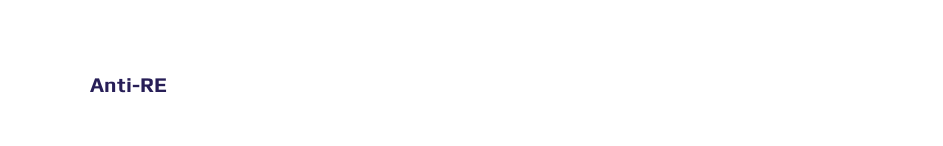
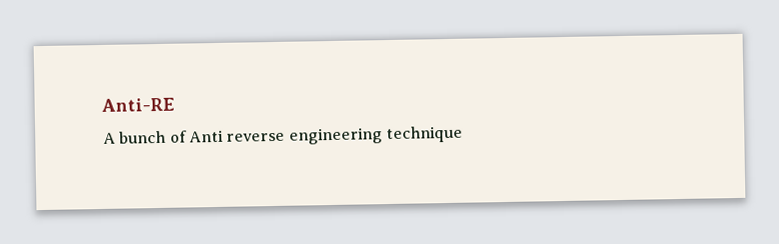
(167, 85) none -> [103,125,463,145] // A bunch of Anti reverse engineering technique

